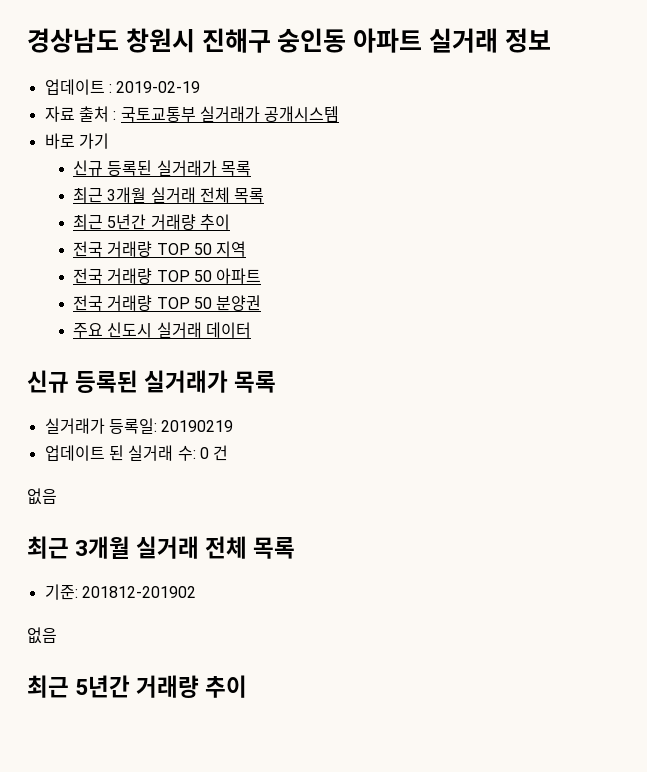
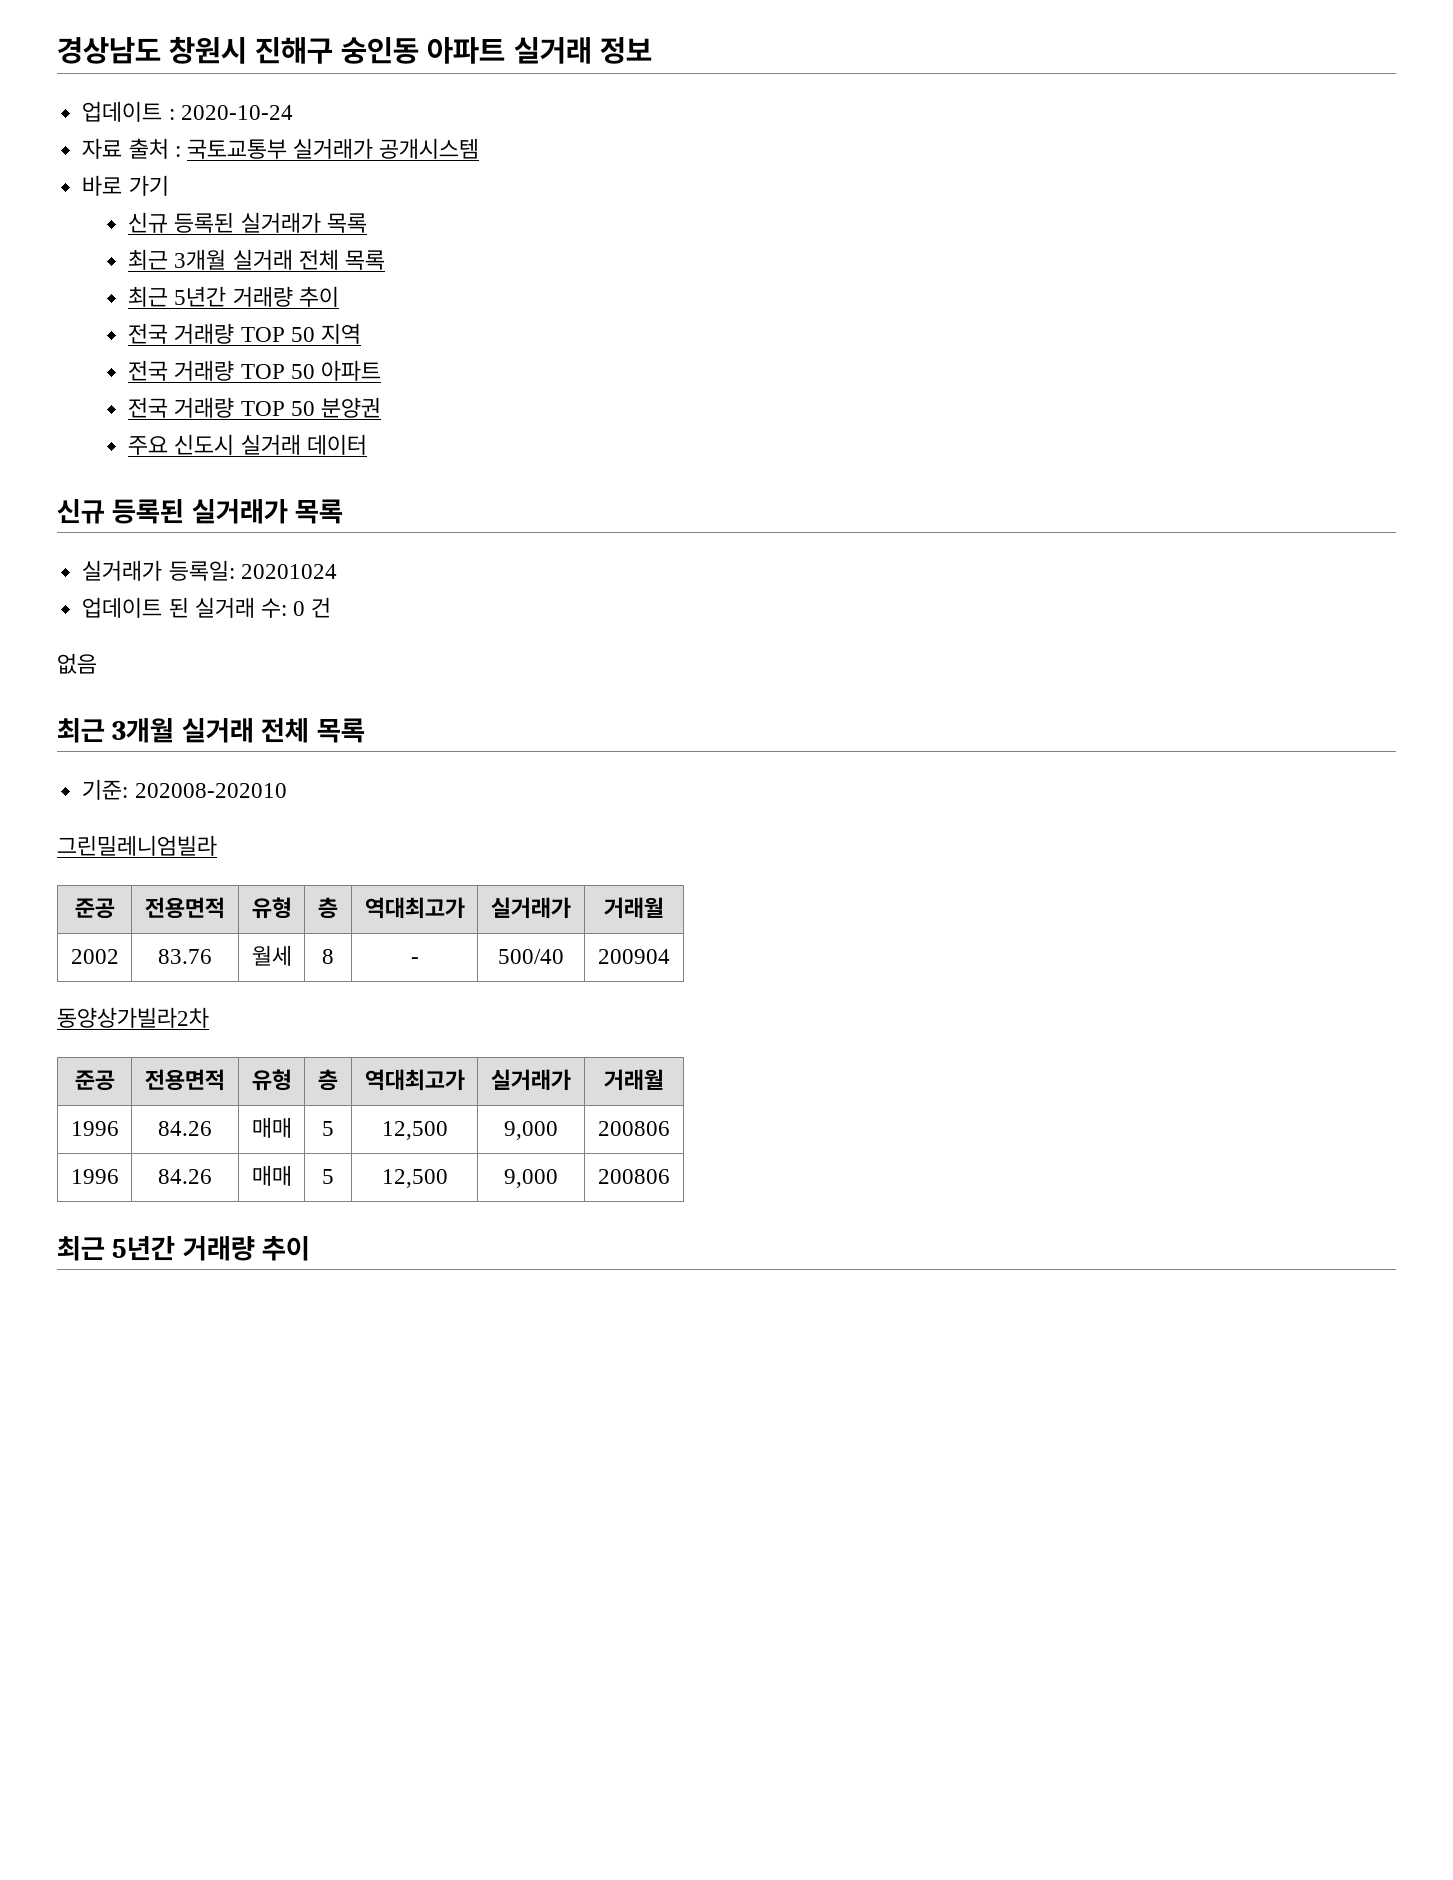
[116,81,201,93] 2019-02-19 -> [180,105,293,120] 2020-10-24
[161,420,234,432] 20190219 -> [240,564,337,579] 20201024
[81,586,196,598] [27,627,57,644] 201812-201902 // 없음 -> [134,783,287,798] [57,835,217,856] [74,898,115,919] [145,897,225,919] [251,897,292,919] [318,897,338,919] [364,897,465,919] [491,897,571,919] [604,897,664,919] [70,949,119,964] [158,949,212,964] [251,945,292,966] [322,949,334,964] [410,957,419,964] [498,949,564,964] [598,949,670,964] [57,1007,209,1028] [74,1070,115,1091] [145,1069,225,1091] [251,1069,292,1091] [318,1069,338,1091] [364,1069,465,1091] [491,1069,571,1091] [604,1069,664,1091] [70,1121,119,1136] [158,1121,212,1136] [251,1117,292,1138] [322,1121,334,1136] [381,1121,448,1140] [504,1121,558,1140] [598,1121,670,1136] [70,1169,119,1184] [158,1169,212,1184] [251,1165,292,1186] [322,1169,334,1184] [381,1169,448,1188] [504,1169,558,1188] [598,1169,670,1184] 202008-202010 // 그린밀레니엄빌라 // 준공 | 전용면적 | 유형 | 층 | 역대최고가 | 실거래가 | 거래월 // 2002 | 83.76 | 월세 | 8 | - | 500/40 | 200904 // 동양상가빌라2차 // 준공 | 전용면적 | 유형 | 층 | 역대최고가 | 실거래가 | 거래월 // 1996 | 84.26 | 매매 | 5 | 12,500 | 9,000 | 200806 // 1996 | 84.26 | 매매 | 5 | 12,500 | 9,000 | 200806

